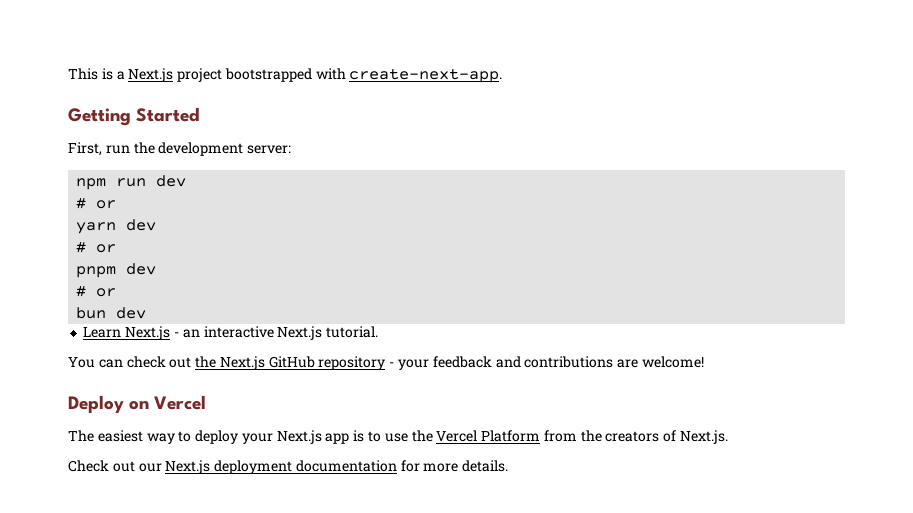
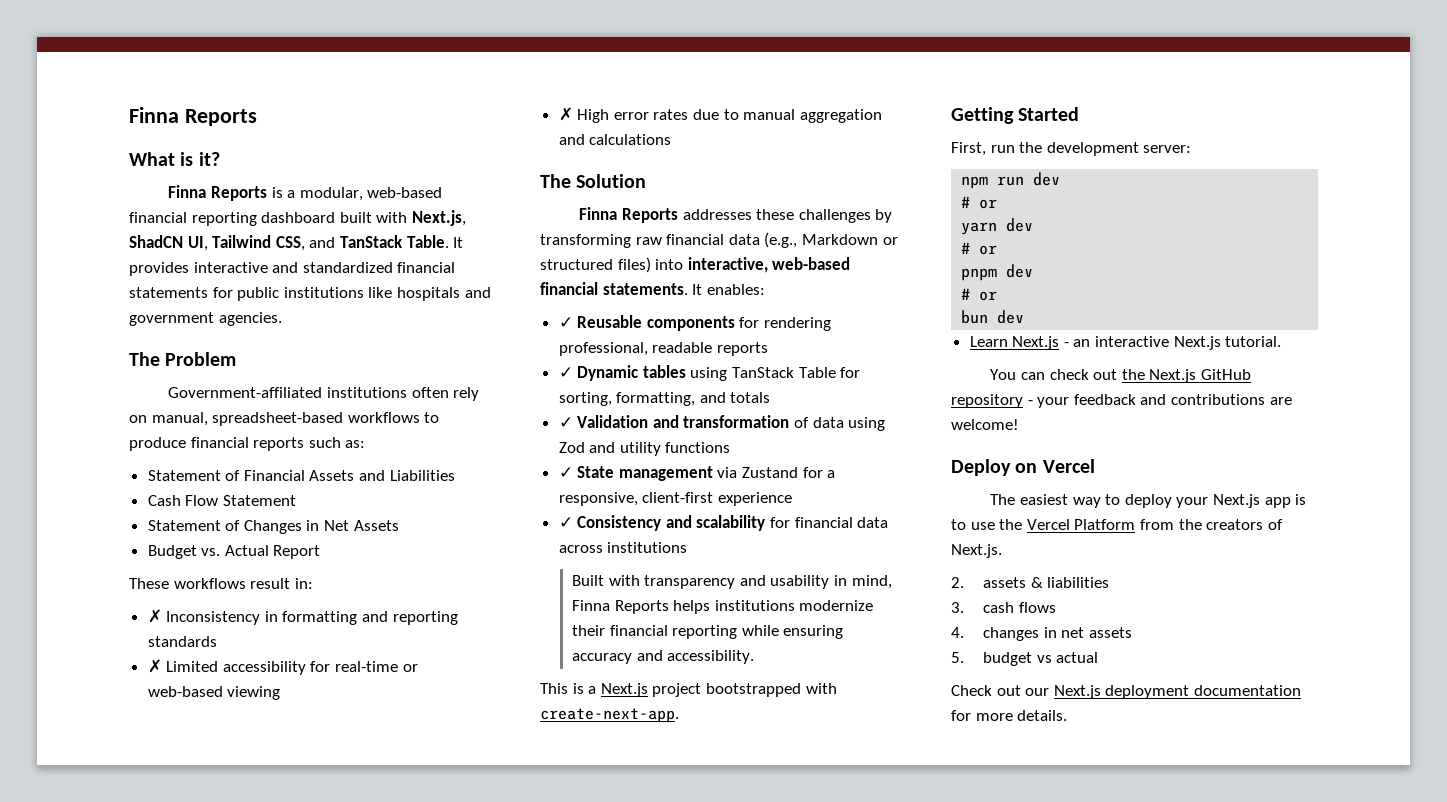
(68, 74) none -> [129,107,257,126] [129,152,220,166] [168,185,443,201] [129,210,466,226] [129,235,464,251] [129,262,456,276] [129,287,491,301] [129,312,282,326] [129,352,237,366] [168,387,480,401] [129,412,440,426] [129,437,366,451] [147,470,455,481] [147,495,296,506] [147,520,399,534] [147,545,321,559] [129,578,313,589] [147,609,458,625] [147,636,217,647] [147,659,418,675] [147,686,281,700] [558,107,882,123] [558,134,672,145] [540,174,647,188] [579,207,893,223] [540,232,898,248] [540,257,851,273] [540,282,765,295] [558,315,832,331] [558,342,768,356] [558,365,861,381] [558,392,771,406] [558,415,886,431] [558,442,731,456] [558,466,836,481] [558,492,792,506] [558,515,889,531] [558,542,688,553] [572,575,892,589] [572,600,874,614] [572,625,844,639] [572,650,755,664] Finna Reports // What is it? // Finna Reports is a modular, web-based financial reporting dashboard built with Next.js, ShadCN UI, Tailwind CSS, and TanStack Table. It provides interactive and standardized financial statements for public institutions like hospitals and government agencies. // The Problem // Government-affiliated institutions often rely on manual, spreadsheet-based workflows to produce financial reports such as: // Statement of Financial Assets and Liabilities // Cash Flow Statement // Statement of Changes in Net Assets // Budget vs. Actual Report // These workflows result in: // ✗ Inconsistency in formatting and reporting standards // ✗ Limited accessibility for real-time or web-based viewing // ✗ High error rates due to manual aggregation and calculations // The Solution // Finna Reports addresses these challenges by transforming raw financial data (e.g., Markdown or structured files) into interactive, web-based financial statements. It enables: // ✓ Reusable components for rendering professional, readable reports // ✓ Dynamic tables using TanStack Table for sorting, formatting, and totals // ✓ Validation and transformation of data using Zod and utility functions // ✓ State management via Zustand for a responsive, client-first experience // ✓ Consistency and scalability for financial data across institutions // Built with transparency and usability in mind, Finna Reports helps institutions modernize their financial reporting while ensuring accuracy and accessibility. //
(729, 437) none -> [951,577,1110,588] [951,602,1056,613] [951,627,1132,641] [951,652,1099,666] // 2. assets & liabilities // 3. cash flows // 4. changes in net assets // 5. budget vs actual

